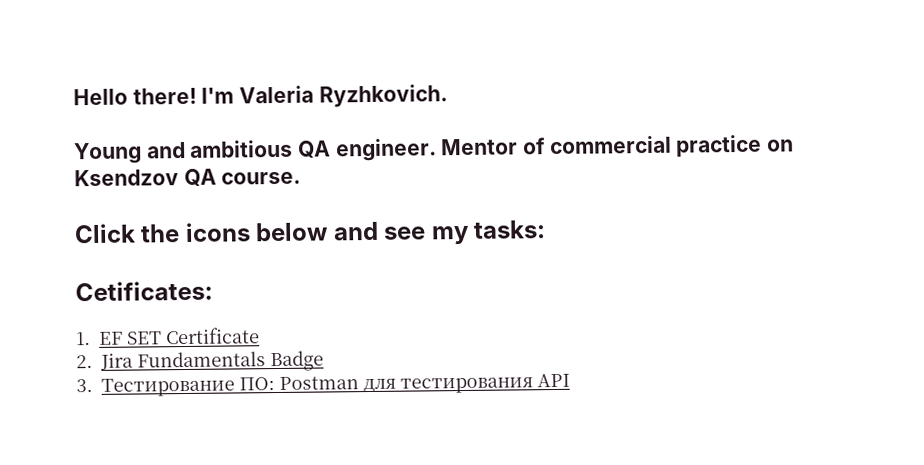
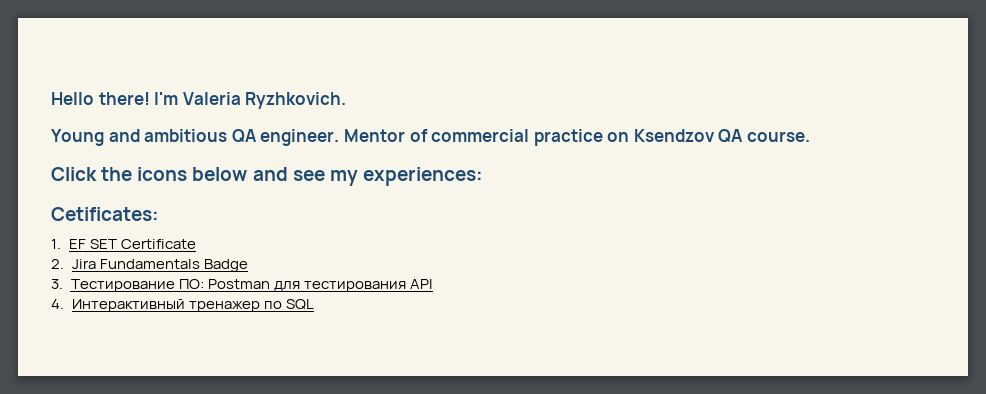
[473,220,547,239] tasks: -> [362,167,483,186] experiences:
(570, 380) none -> [51,299,314,312] // 4. Интерактивный тренажер по SQL

